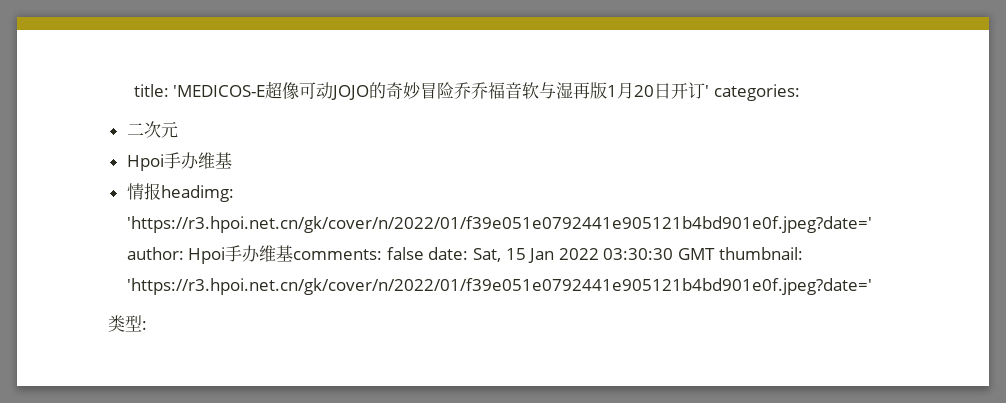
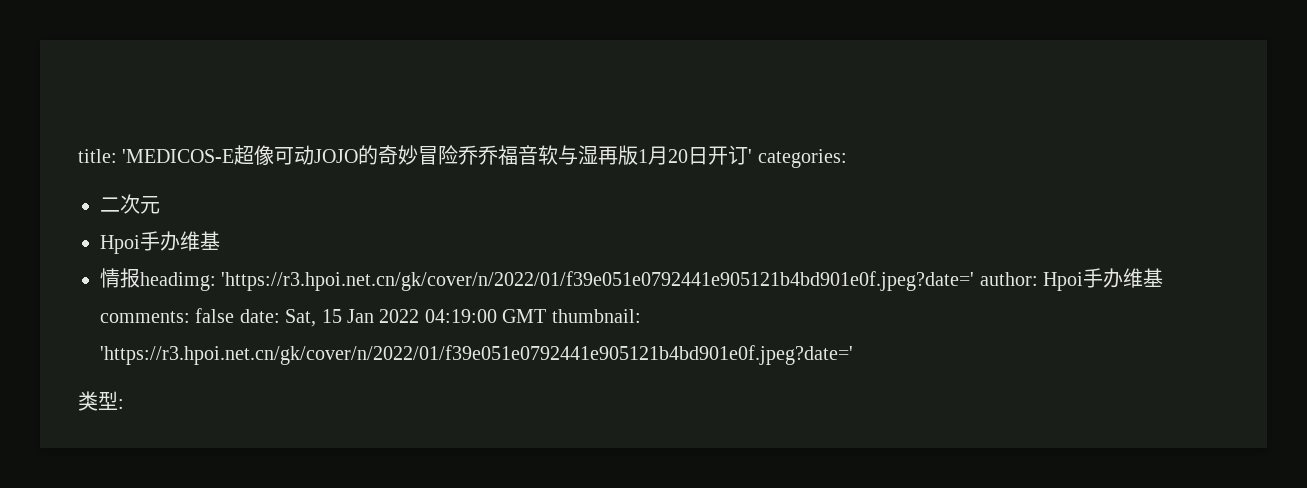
[603,248,674,260] 03:30:30 -> [424,309,497,323] 04:19:00

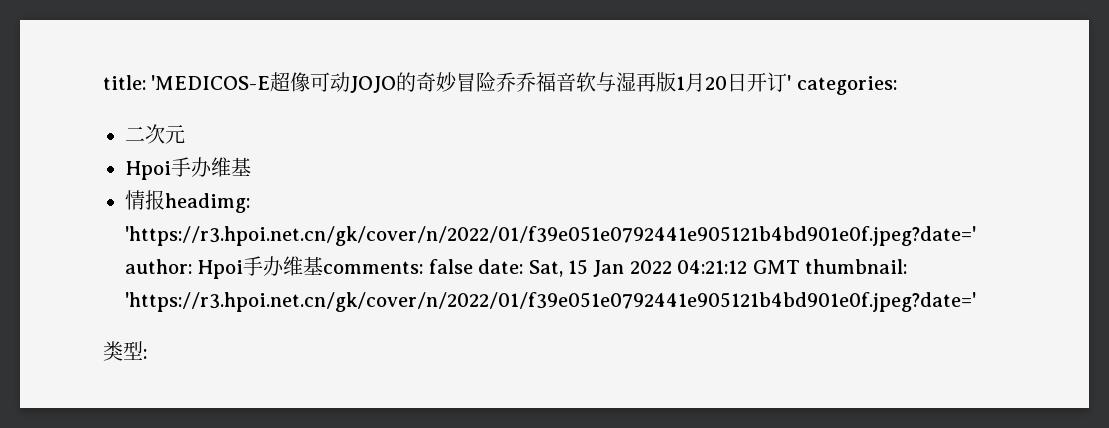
[424,309,497,323] 04:19:00 -> [677,260,748,274] 04:21:12

